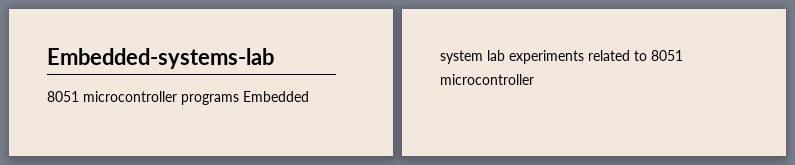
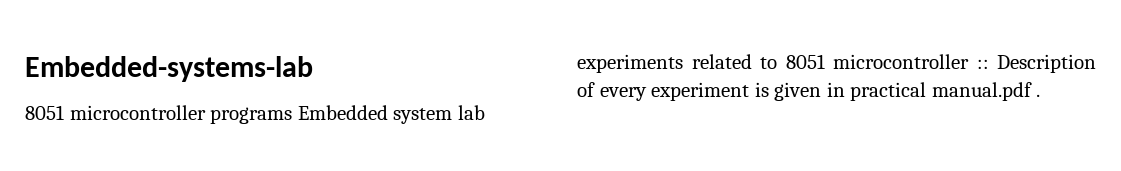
(534, 79) none -> [976,54,1096,73] [577,82,1041,101] :: Description of every experiment is given in practical manual.pdf .

